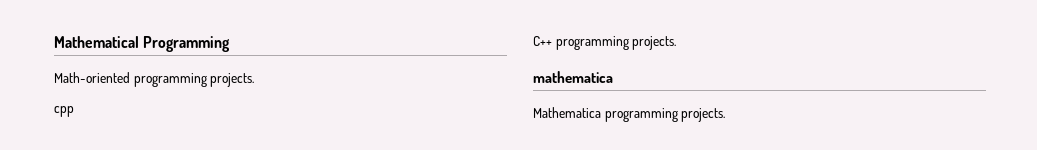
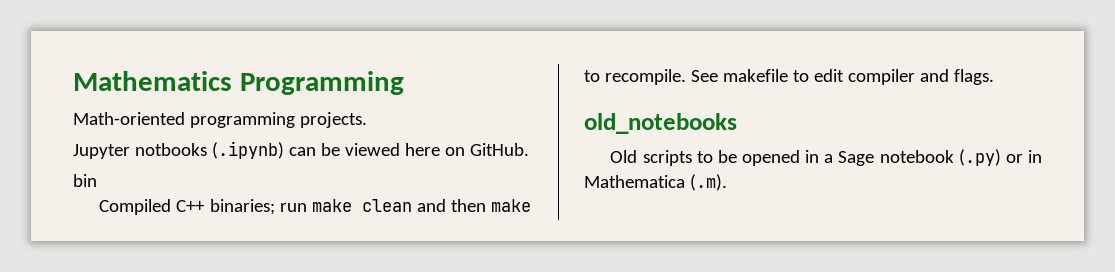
[54,36,139,48] Mathematical -> [73,71,232,91] Mathematics
[54,106,74,117] [533,36,677,50] [533,71,613,83] [533,107,726,122] cpp // C++ programming projects. // mathematica // Mathematica programming projects. -> [73,141,529,159] [73,174,97,187] [99,199,532,215] [584,69,994,85] [584,113,737,134] [610,149,1042,166] [584,174,727,191] Jupyter notbooks (.ipynb) can be viewed here on GitHub. // bin // Compiled C++ binaries; run make clean and then make to recompile. See makefile to edit compiler and flags. // old_notebooks // Old scripts to be opened in a Sage notebook (.py) or in Mathematica (.m).

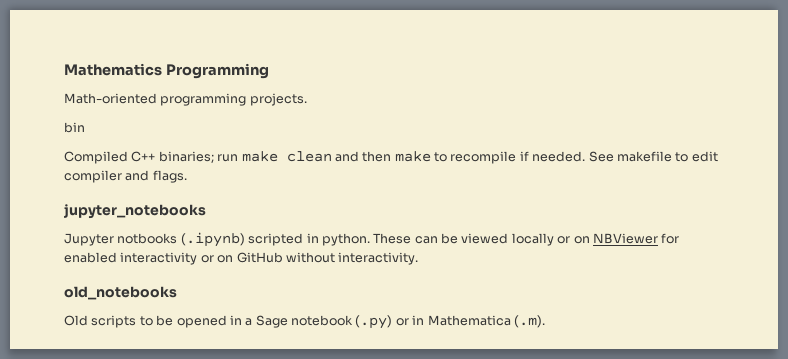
[73,141,529,159] // Jupyter notbooks (.ipynb) can be viewed here on GitHub. -> (307, 99) none
[604,69,686,85] recompile. -> [450,151,586,164] recompile if needed.
(994, 77) none -> [64,204,206,219] [64,232,680,247] [64,252,419,265] // jupyter_notebooks // Jupyter notbooks (.ipynb) scripted in python. These can be viewed locally or on NBViewer for enabled interactivity or on GitHub without interactivity.

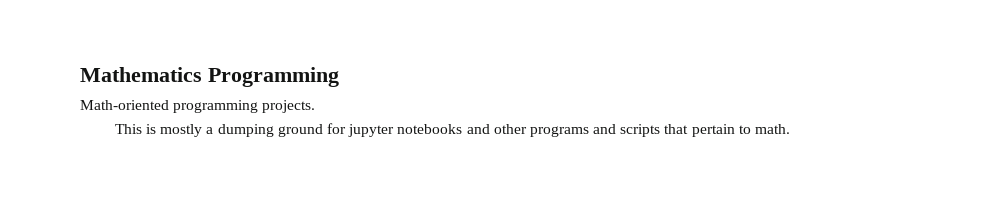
[64,122,85,133] [64,151,718,164] [64,170,187,183] [64,204,206,219] [64,232,680,247] [64,252,419,265] [64,286,177,300] [64,315,545,329] bin // Compiled C++ binaries; run make clean and then make to recompile if needed. See makefile to edit compiler and flags. // jupyter_notebooks // Jupyter notbooks (.ipynb) scripted in python. These can be viewed locally or on NBViewer for enabled interactivity or on GitHub without interactivity. // old_notebooks // Old scripts to be opened in a Sage notebook (.py) or in Mathematica (.m). -> [114,123,791,137] This is mostly a dumping ground for jupyter notebooks and other programs and scripts that pertain to math.

